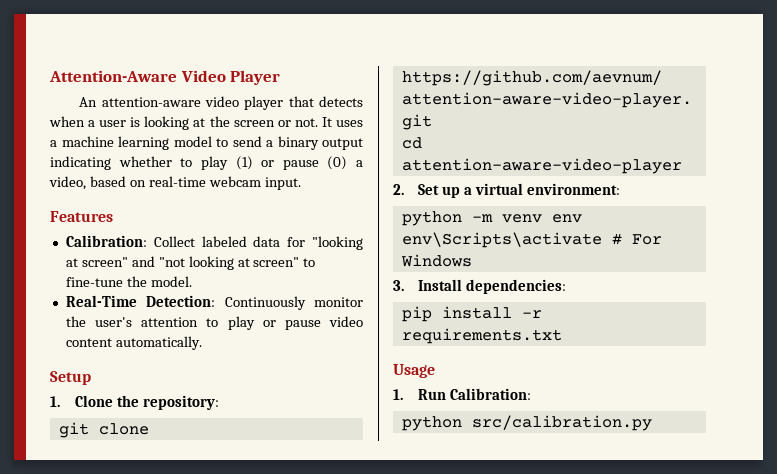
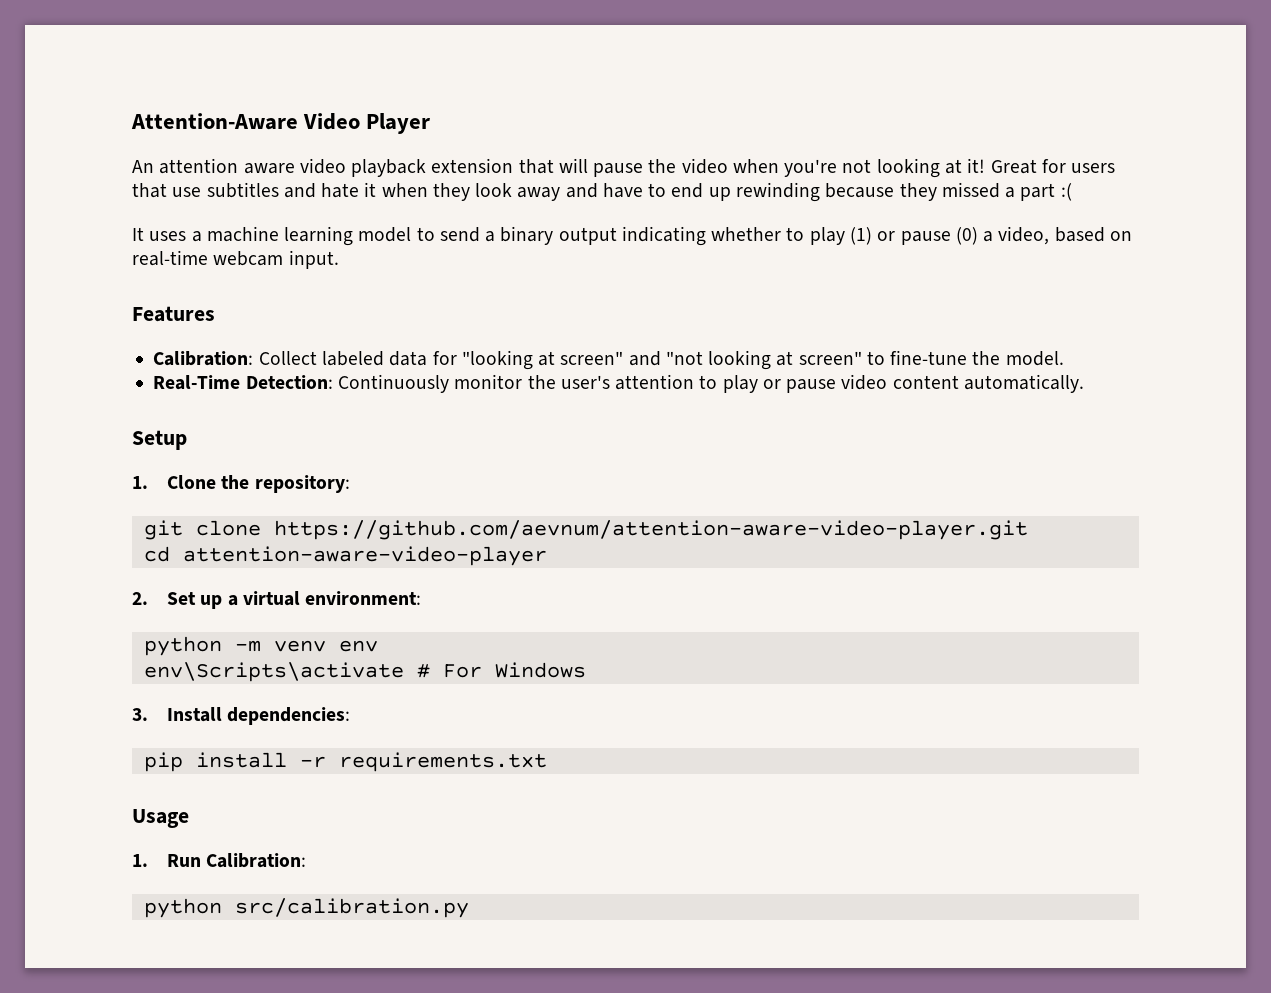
[101,96,363,110] [49,116,318,130] attention-aware video player that detects when a user is looking at the screen or not. -> [159,158,1116,178] [132,182,1072,202] attention aware video playback extension that will pause the video when you're not looking at it! Great for users that use subtitles and hate it when they look away and have to end up rewinding because they missed a part :( //

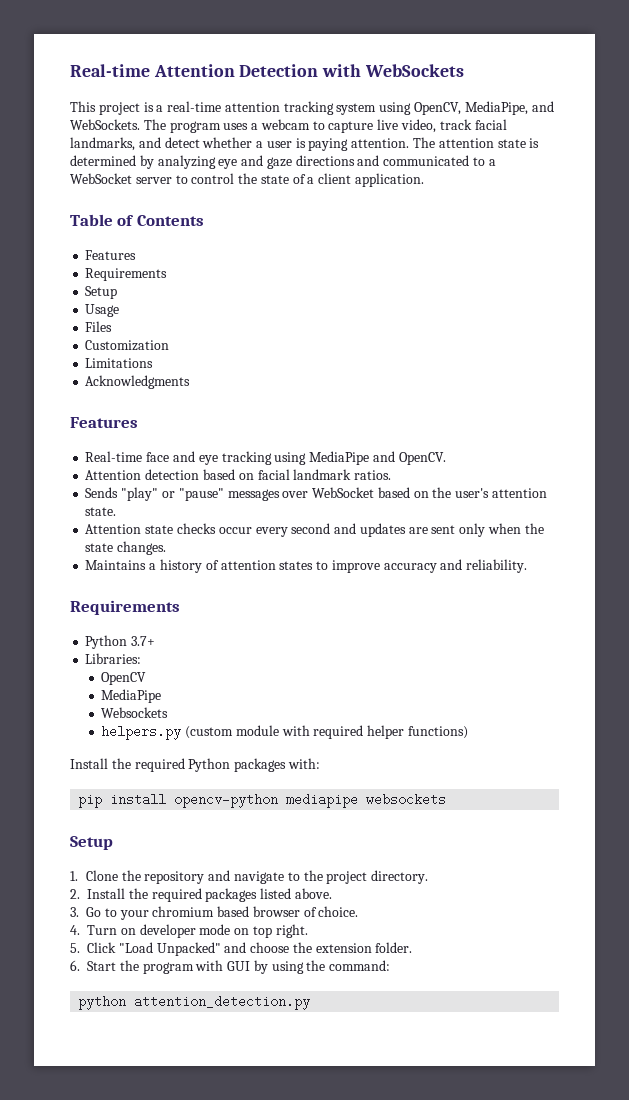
[131,113,431,134] [132,158,1116,178] [132,182,1072,202] [132,226,1132,246] [132,250,339,269] [132,306,215,322] [153,350,1064,370] [153,374,1084,393] [132,430,187,450] [132,475,350,493] [143,520,1028,540] [143,546,547,566] [132,591,422,609] [143,636,378,656] [143,662,586,682] [132,707,351,725] [143,752,547,772] [132,809,189,828] [132,853,307,868] [143,898,469,918] Attention-Aware Video Player // An attention aware video playback extension that will pause the video when you're not looking at it! Great for users that use subtitles and hate it when they look away and have to end up rewinding because they missed a part :( // It uses a machine learning model to send a binary output indicating whether to play (1) or pause (0) a video, based on real-time webcam input. // Features // Calibration: Collect labeled data for "looking at screen" and "not looking at screen" to fine-tune the model. // Real-Time Detection: Continuously monitor the user's attention to play or pause video content automatically. // Setup // 1. Clone the repository: // git clone https://github.com/aevnum/attention-aware-video-player.git // cd attention-aware-video-player // 2. Set up a virtual environment: // python -m venv env // env\Scripts\activate # For Windows // 3. Install dependencies: // pip install -r requirements.txt // Usage // 1. Run Calibration: // python src/calibration.py -> [70,64,464,77] [70,101,554,115] [70,119,507,133] [70,137,540,151] [70,155,496,169] [70,173,425,187] [70,214,204,226] [85,250,137,260] [85,268,168,281] [85,286,118,299] [85,304,120,317] [85,321,113,332] [85,340,170,351] [85,358,154,368] [85,375,191,389] [70,417,138,428] [85,451,446,465] [85,469,392,480] [85,487,547,501] [85,507,117,516] [85,523,544,537] [85,541,167,555] [85,559,528,573] [70,600,180,615] [85,635,156,649] [85,653,142,664] [101,672,147,685] [101,689,162,703] [101,707,169,718] [101,725,468,740] [70,758,320,772] [78,793,447,808] [70,836,113,850] [70,870,429,884] [70,888,332,902] [70,906,359,920] [70,924,308,938] [70,942,413,956] [70,960,391,974] [78,995,311,1010] Real-time Attention Detection with WebSockets // This project is a real-time attention tracking system using OpenCV, MediaPipe, and WebSockets. The program uses a webcam to capture live video, track facial landmarks, and detect whether a user is paying attention. The attention state is determined by analyzing eye and gaze directions and communicated to a WebSocket server to control the state of a client application. // Table of Contents // Features // Requirements // Setup // Usage // Files // Customization // Limitations // Acknowledgments // Features // Real-time face and eye tracking using MediaPipe and OpenCV. // Attention detection based on facial landmark ratios. // Sends "play" or "pause" messages over WebSocket based on the user's attention state. // Attention state checks occur every second and updates are sent only when the state changes. // Maintains a history of attention states to improve accuracy and reliability. // Requirements // Python 3.7+ // Libraries: // OpenCV // MediaPipe // Websockets // helpers.py (custom module with required helper functions) // Install the required Python packages with: // pip install opencv-python mediapipe websockets // Setup // 1. Clone the repository and navigate to the project directory. // 2. Install the required packages listed above. // 3. Go to your chromium based browser of choice. // 4. Turn on developer mode on top right. // 5. Click "Load Unpacked" and choose the extension folder. // 6. Start the program with GUI by using the command: // python attention_detection.py

